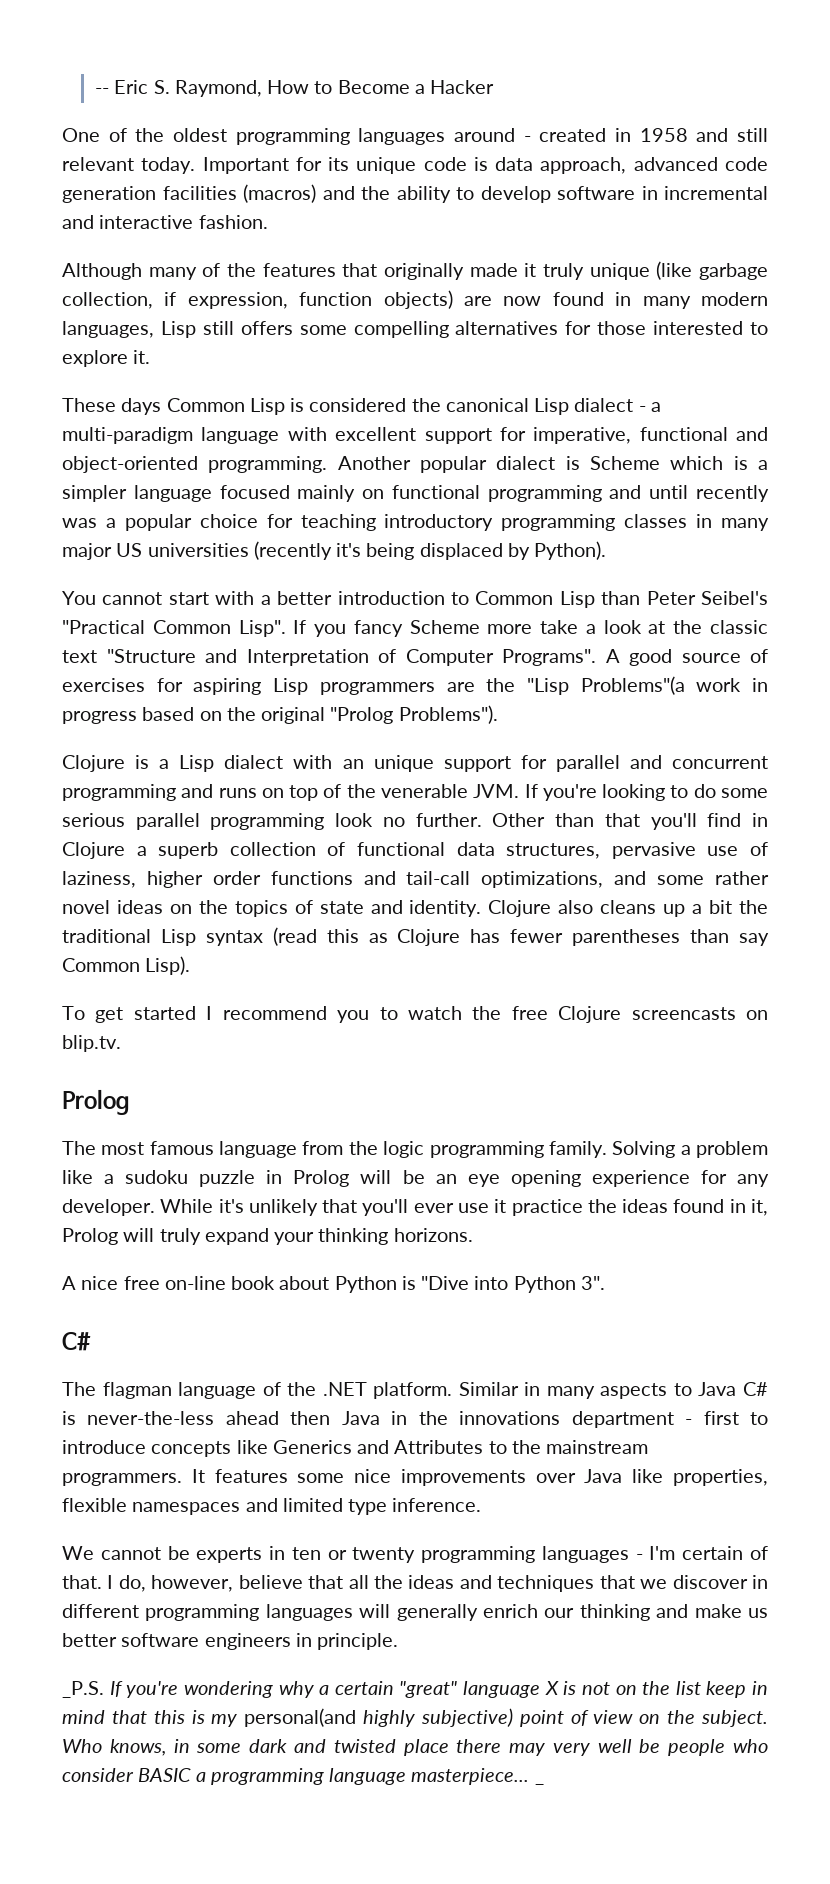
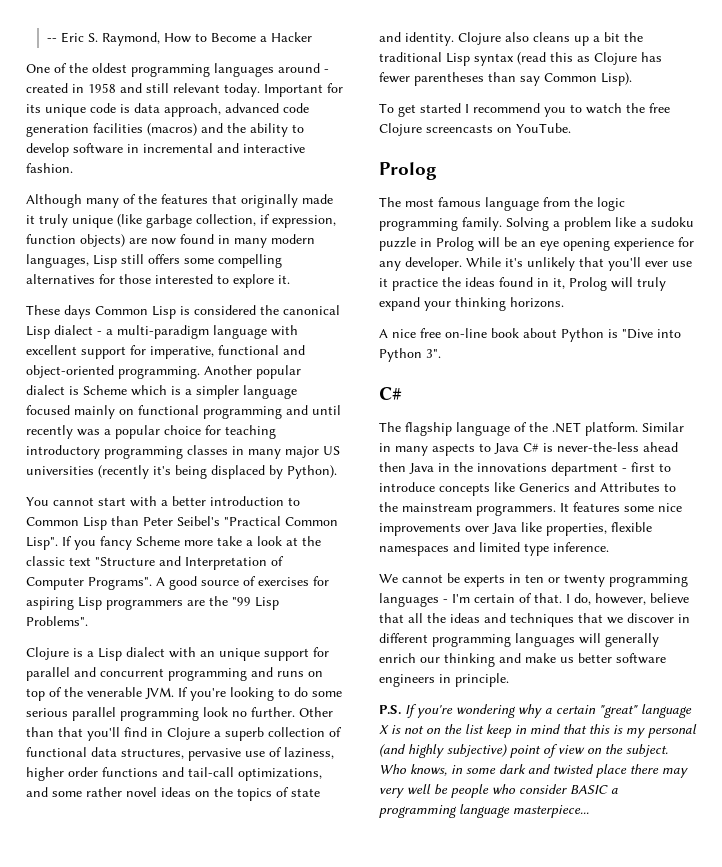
[526,676,769,695] [62,705,498,724] "Lisp Problems"(a work in progress based on the original "Prolog Problems"). -> [232,597,279,610] [26,616,88,626] "99 Lisp Problems".
[62,1035,121,1052] blip.tv. -> [516,123,571,133] YouTube.
[102,1382,172,1399] flagman -> [405,422,452,436] flagship
[62,1681,104,1698] _P.S. -> [379,705,401,714] P.S.
[244,1708,357,1727] personal(and -> [648,724,697,738] [379,744,406,757] personal (and
[534,1782,544,1785] _ -> (589, 811) none

